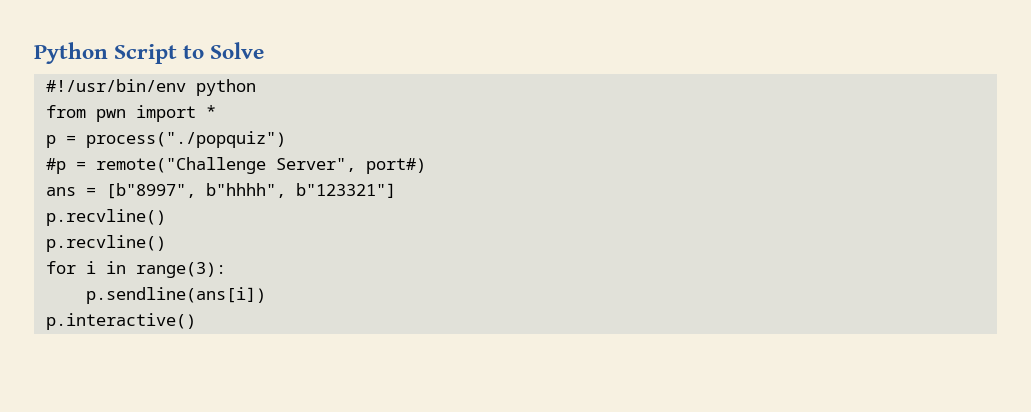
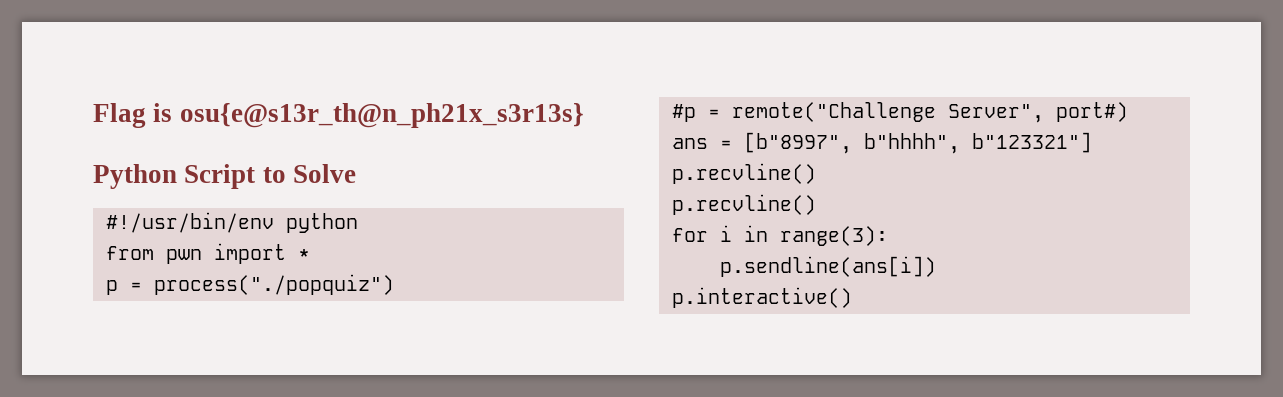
(34, 53) none -> [93,103,584,128] Flag is osu{e@s13r_th@n_ph21x_s3r13s} //

